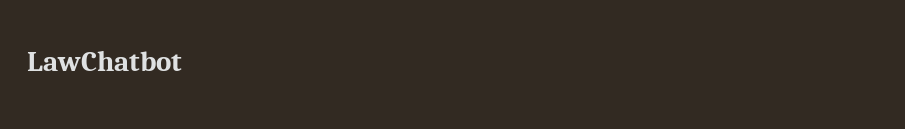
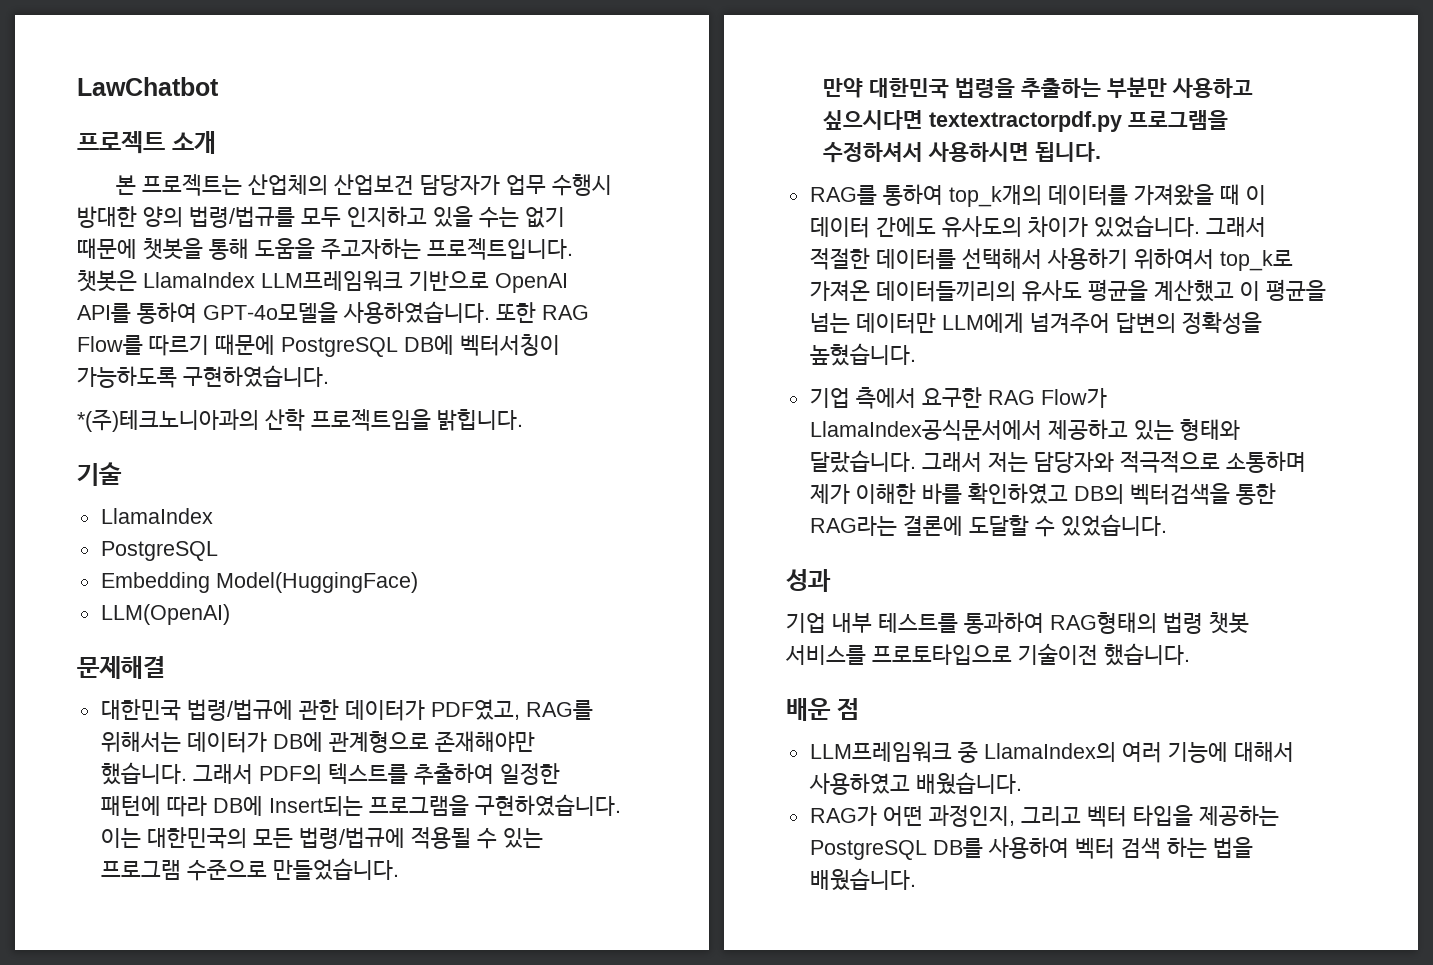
(182, 60) none -> [77,131,216,154] [116,174,613,196] [77,206,565,228] [77,238,573,260] [77,270,568,293] [77,301,589,324] [77,334,560,357] [77,365,329,388] [77,409,523,432] [77,462,122,486] [100,508,213,524] [100,541,218,561] [100,572,418,593] [100,604,230,625] [77,656,165,679] [100,699,593,721] [100,731,535,753] [100,762,560,785] [100,794,621,817] [100,827,543,849] [100,858,399,881] [823,77,1254,99] [823,110,1229,132] [823,142,1102,163] [809,184,1266,207] [809,215,1266,238] [809,248,1293,271] [809,279,1326,302] [809,312,1262,334] [809,343,916,366] [809,387,1107,409] [809,419,1240,441] [809,450,1306,473] [809,483,1276,505] [809,514,1167,537] [786,569,831,592] [786,612,1249,634] [785,643,1190,666] [786,698,859,721] [809,741,1294,763] [808,772,1022,795] [809,805,1279,827] [809,837,1253,860] [809,868,916,890] // 프로젝트 소개 // 본 프로젝트는 산업체의 산업보건 담당자가 업무 수행시 방대한 양의 법령/법규를 모두 인지하고 있을 수는 없기 때문에 챗봇을 통해 도움을 주고자하는 프로젝트입니다. 챗봇은 LlamaIndex LLM프레임워크 기반으로 OpenAI API를 통하여 GPT-4o모델을 사용하였습니다. 또한 RAG Flow를 따르기 때문에 PostgreSQL DB에 벡터서칭이 가능하도록 구현하였습니다. // *(주)테크노니아과의 산학 프로젝트임을 밝힙니다. // 기술 // LlamaIndex // PostgreSQL // Embedding Model(HuggingFace) // LLM(OpenAI) // 문제해결 // 대한민국 법령/법규에 관한 데이터가 PDF였고, RAG를 위해서는 데이터가 DB에 관계형으로 존재해야만 했습니다. 그래서 PDF의 텍스트를 추출하여 일정한 패턴에 따라 DB에 Insert되는 프로그램을 구현하였습니다. 이는 대한민국의 모든 법령/법규에 적용될 수 있는 프로그램 수준으로 만들었습니다. // 만약 대한민국 법령을 추출하는 부분만 사용하고 싶으시다면 textextractorpdf.py 프로그램을 수정하셔서 사용하시면 됩니다. // RAG를 통하여 top_k개의 데이터를 가져왔을 때 이 데이터 간에도 유사도의 차이가 있었습니다. 그래서 적절한 데이터를 선택해서 사용하기 위하여서 top_k로 가져온 데이터들끼리의 유사도 평균을 계산했고 이 평균을 넘는 데이터만 LLM에게 넘겨주어 답변의 정확성을 높혔습니다. // 기업 측에서 요구한 RAG Flow가 LlamaIndex공식문서에서 제공하고 있는 형태와 달랐습니다. 그래서 저는 담당자와 적극적으로 소통하며 제가 이해한 바를 확인하였고 DB의 벡터검색을 통한 RAG라는 결론에 도달할 수 있었습니다. // 성과 // 기업 내부 테스트를 통과하여 RAG형태의 법령 챗봇 서비스를 프로토타입으로 기술이전 했습니다. // 배운 점 // LLM프레임워크 중 LlamaIndex의 여러 기능에 대해서 사용하였고 배웠습니다. // RAG가 어떤 과정인지, 그리고 벡터 타입을 제공하는 PostgreSQL DB를 사용하여 벡터 검색 하는 법을 배웠습니다.

